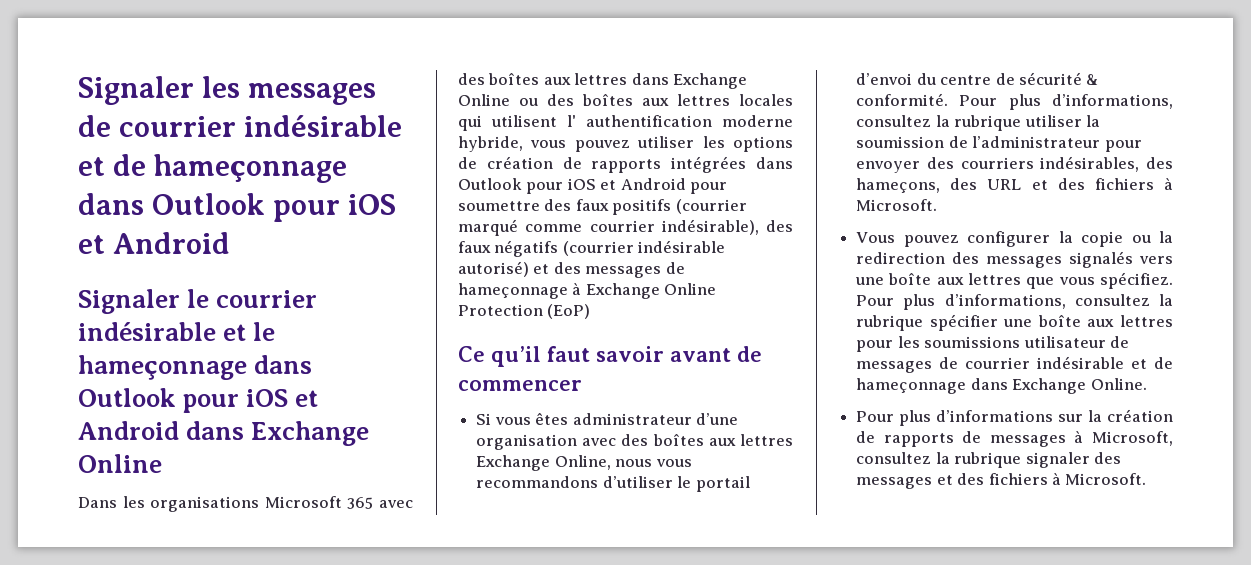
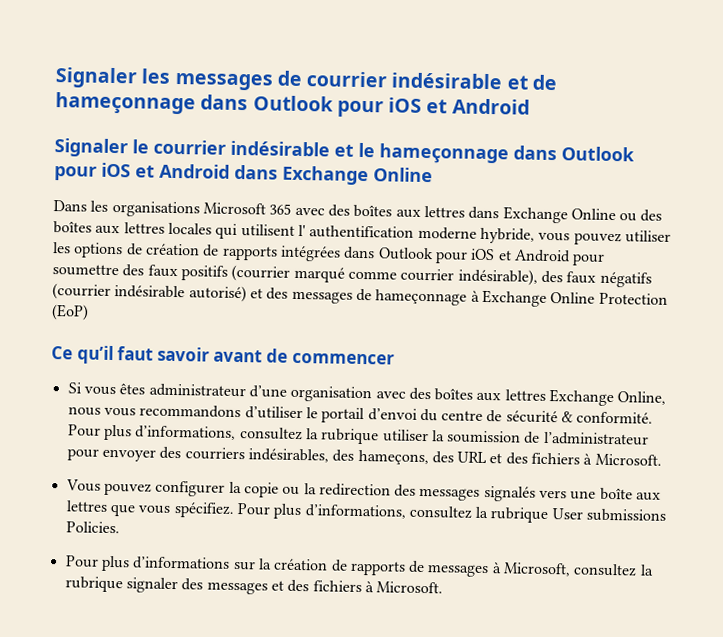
[929,314,1173,331] [856,336,1129,352] [856,356,1173,373] [856,378,1147,394] spécifier une boîte aux lettres pour les soumissions utilisateur de messages de courrier indésirable et de hameçonnage dans Exchange Online. -> [551,508,667,522] [65,521,120,534] User submissions Policies.

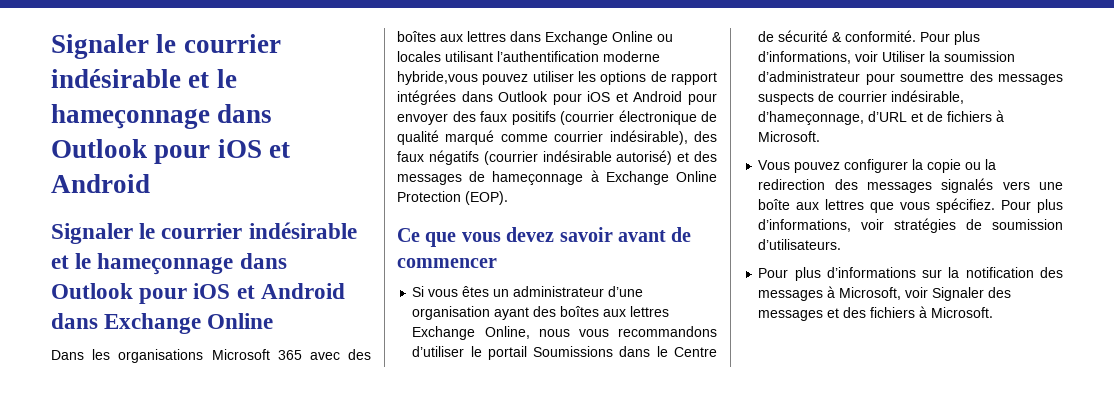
[55,67,557,91] Signaler les messages de courrier indésirable et de -> [51,34,281,59] [51,69,237,88] Signaler le courrier indésirable et le
[640,209,663,222] [53,221,571,244] des boîtes aux lettres locales qui utilisent l' authentification moderne hybride, vous -> [397,51,660,62] [397,71,478,85] locales utilisant l’authentification moderne hybride,vous
[144,243,278,261] création de rapports -> [671,72,717,85] rapport
[52,264,119,277] soumettre -> [397,113,448,125] envoyer
(291, 273) none -> [618,110,717,125] [397,130,439,145] électronique de qualité
[51,304,89,321] (EoP) -> [465,191,508,205] (EOP).
[76,345,154,365] qu’il faut -> [425,227,555,247] que vous devez
(146, 389) none -> [493,289,510,297] un
[375,391,406,399] avec -> [494,307,530,320] ayant
[367,408,484,422] d’envoi du centre -> [533,346,717,357] Soumissions dans le Centre
[239,427,649,446] [66,446,528,466] consultez la rubrique utiliser la soumission de l’administrateur pour envoyer des courriers indésirables, des hameçons, des URL et des -> [855,51,1016,62] [758,71,1063,85] [758,90,965,105] [758,111,944,125] voir Utiliser la soumission d’administrateur pour soumettre des messages suspects de courrier indésirable, d’hameçonnage, d’URL et de
[408,505,667,524] [65,521,120,534] consultez la rubrique User submissions Policies. -> [861,218,1063,233] [758,239,842,250] voir stratégies de soumission d’utilisateurs.
[273,558,654,578] [64,576,178,594] création de rapports de messages à Microsoft, consultez la rubrique signaler -> [965,267,1063,278] [758,286,985,301] notification des messages à Microsoft, voir Signaler

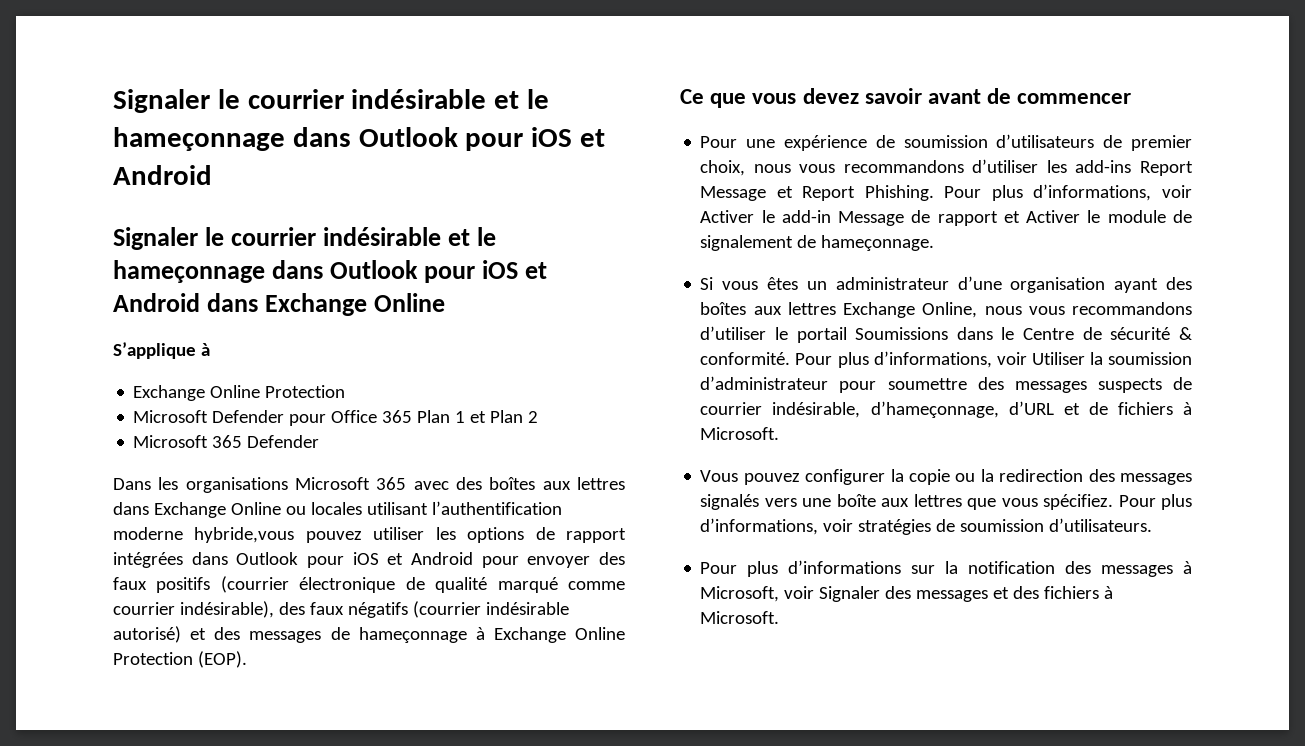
(274, 321) none -> [113,342,210,359] [133,385,346,401] [133,410,539,426] [133,435,320,448] // S’applique à // Exchange Online Protection // Microsoft Defender pour Office 365 Plan 1 et Plan 2 // Microsoft 365 Defender
(497, 263) none -> [700,134,1192,151] [700,159,1193,176] [700,184,1192,201] [700,210,1192,226] [700,235,935,251] // Pour une expérience de soumission d’utilisateurs de premier choix, nous vous recommandons d’utiliser les add-ins Report Message et Report Phishing. Pour plus d’informations, voir Activer le add-in Message de rapport et Activer le module de signalement de hameçonnage.

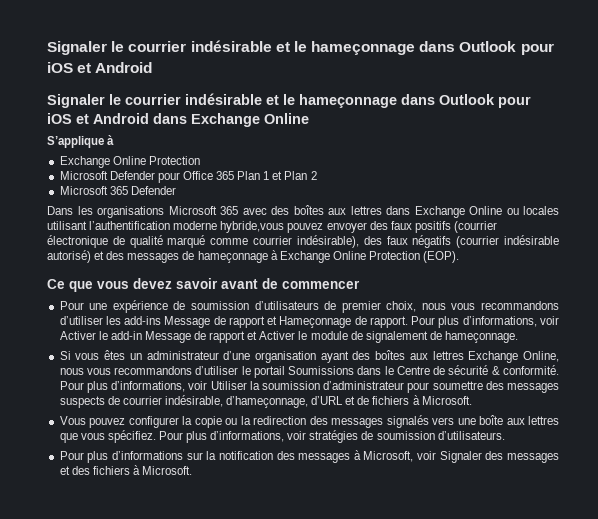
[373,527,627,543] [113,552,519,568] utiliser les options de rapport intégrées dans Outlook pour iOS et Android pour -> (324, 228) none
[1140,161,1193,176] [700,185,934,201] Report Message et Report Phishing. -> [164,316,408,328] Message de rapport et Hameçonnage de rapport.

